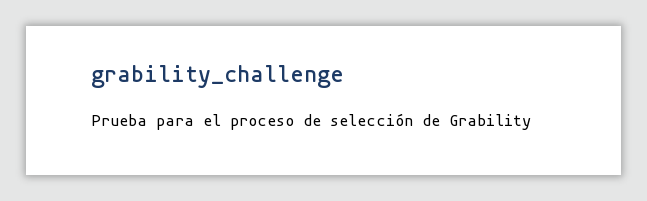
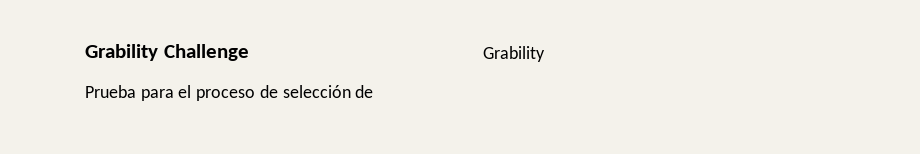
[91,65,344,88] grability_challenge -> [85,44,249,61] Grability Challenge

